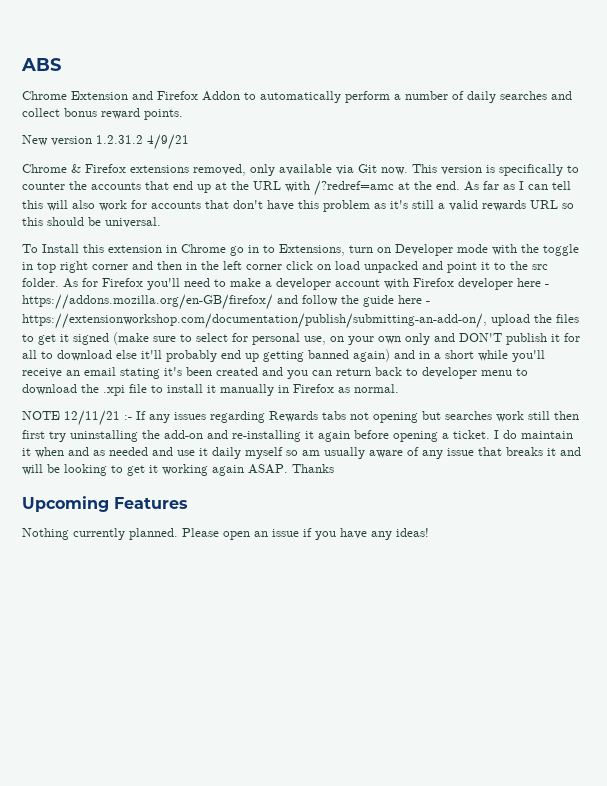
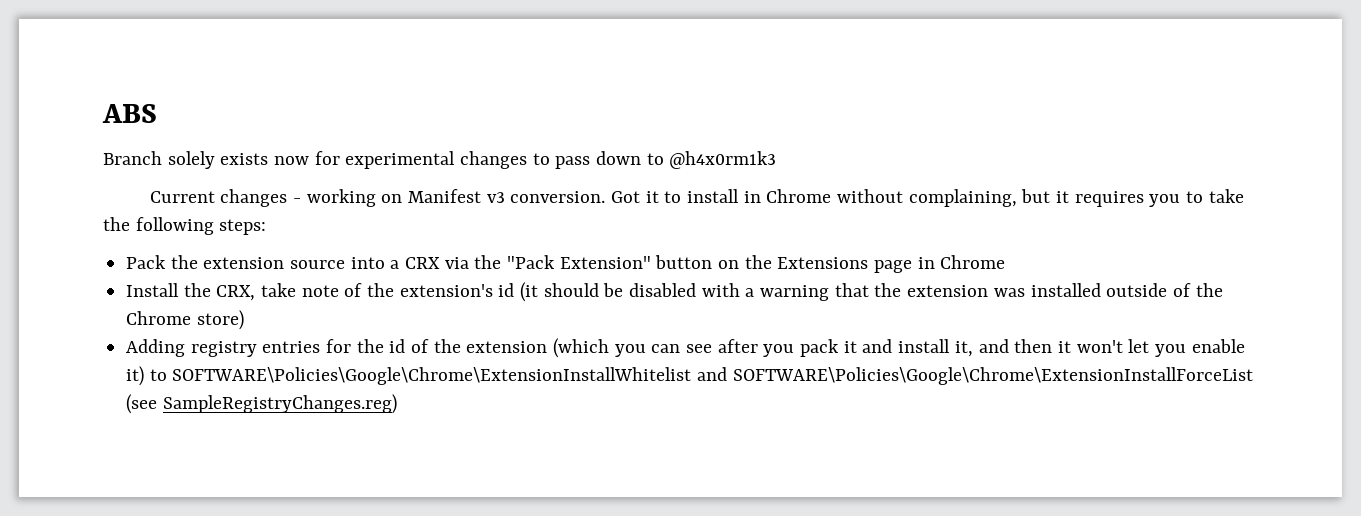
[22,91,572,103] [22,108,183,120] [22,134,189,150] [22,164,579,176] [22,180,571,196] [22,200,574,212] [22,217,161,228] [22,244,579,256] [22,261,548,273] [22,278,549,290] [22,294,430,310] [22,313,579,329] [22,332,580,345] [22,349,545,362] [22,367,528,379] [22,384,399,396] [22,410,579,426] [22,430,573,442] [22,447,581,459] [22,464,334,476] [22,496,188,512] [22,528,429,540] Chrome Extension and Firefox Addon to automatically perform a number of daily searches and collect bonus reward points. // New version 1.2.31.2 4/9/21 // Chrome & Firefox extensions removed, only available via Git now. This version is specifically to counter the accounts that end up at the URL with /?redref=amc at the end. As far as I can tell this will also work for accounts that don't have this problem as it's still a valid rewards URL so this should be universal. // To Install this extension in Chrome go in to Extensions, turn on Developer mode with the toggle in top right corner and then in the left corner click on load unpacked and point it to the src folder. As for Firefox you'll need to make a developer account with Firefox developer here - https://addons.mozilla.org/en-GB/firefox/ and follow the guide here - https://extensionworkshop.com/documentation/publish/submitting-an-add-on/, upload the files to get it signed (make sure to select for personal use, on your own only and DON'T publish it for all to download else it'll probably end up getting banned again) and in a short while you'll receive an email stating it's been created and you can return back to developer menu to download the .xpi file to install it manually in Firefox as normal. // NOTE 12/11/21 :- If any issues regarding Rewards tabs not opening but searches work still then first try uninstalling the add-on and re-installing it again before opening a ticket. I do maintain it when and as needed and use it daily myself so am usually aware of any issue that breaks it and will be looking to get it working again ASAP. Thanks // Upcoming Features // Nothing currently planned. Please open an issue if you have any ideas! -> [103,151,777,169] [149,189,1244,207] [103,217,267,235] [126,255,1006,273] [126,282,1223,302] [126,310,244,330] [126,338,1245,358] [126,366,1253,386] [126,394,397,414] Branch solely exists now for experimental changes to pass down to @h4x0rm1k3 // Current changes - working on Manifest v3 conversion. Got it to install in Chrome without complaining, but it requires you to take the following steps: // Pack the extension source into a CRX via the "Pack Extension" button on the Extensions page in Chrome // Install the CRX, take note of the extension's id (it should be disabled with a warning that the extension was installed outside of the Chrome store) // Adding registry entries for the id of the extension (which you can see after you pack it and install it, and then it won't let you enable it) to SOFTWARE\Policies\Google\Chrome\ExtensionInstallWhitelist and SOFTWARE\Policies\Google\Chrome\ExtensionInstallForceList (see SampleRegistryChanges.reg)

